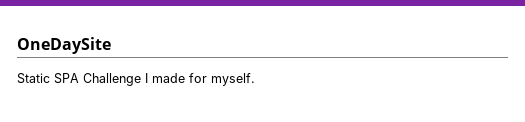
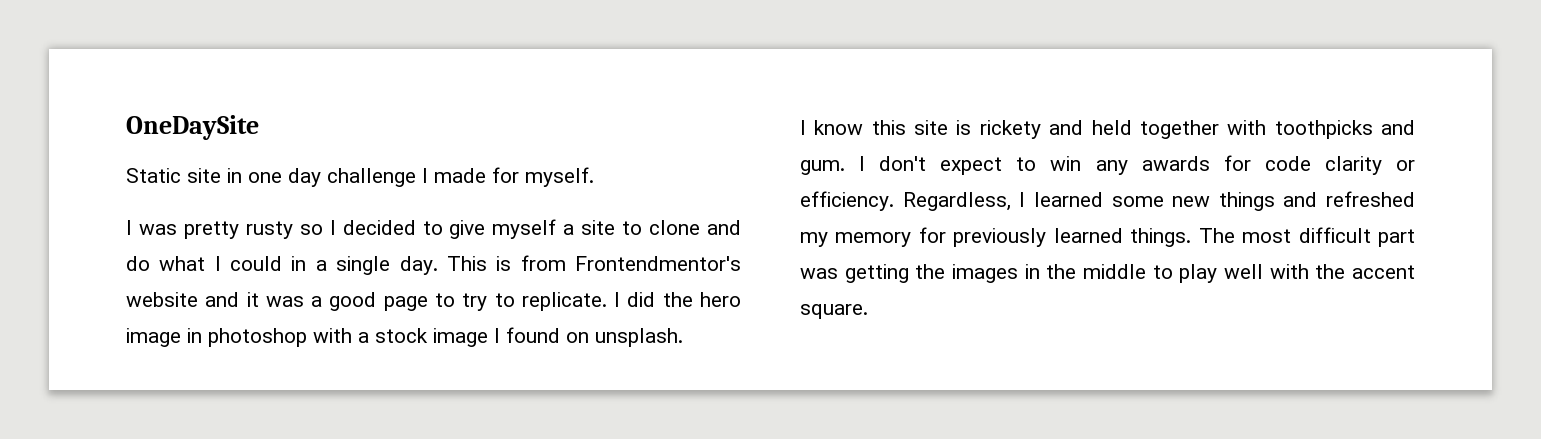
[54,73,141,86] SPA Challenge -> [187,168,416,187] site in one day challenge
(255, 79) none -> [126,219,742,239] [126,255,741,275] [126,292,741,311] [126,327,683,347] [800,120,1415,139] [800,155,1415,175] [800,191,1415,211] [800,227,1415,247] [800,264,1415,283] [800,304,868,319] // I was pretty rusty so I decided to give myself a site to clone and do what I could in a single day. This is from Frontendmentor's website and it was a good page to try to replicate. I did the hero image in photoshop with a stock image I found on unsplash. // I know this site is rickety and held together with toothpicks and gum. I don't expect to win any awards for code clarity or efficiency. Regardless, I learned some new things and refreshed my memory for previously learned things. The most difficult part was getting the images in the middle to play well with the accent square.

